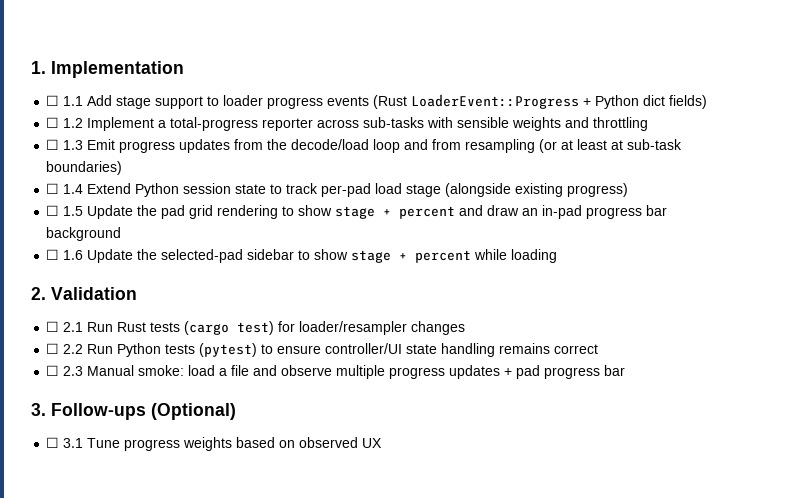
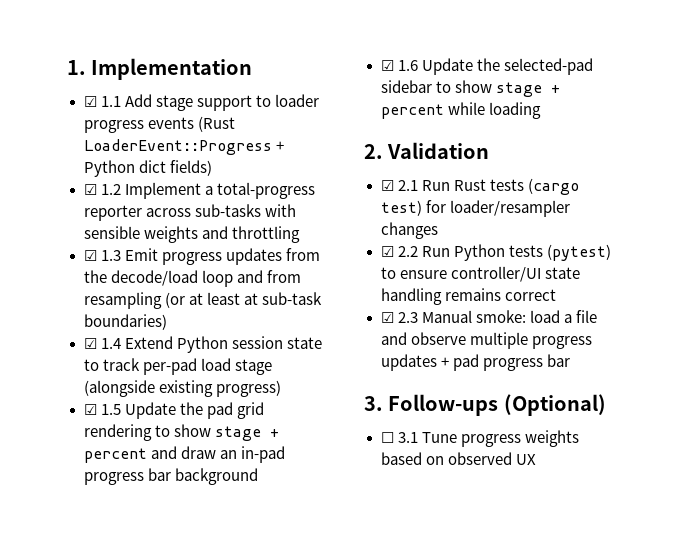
[46,95,60,106] ☐ -> [83,96,97,107] ☑
[46,117,60,128] ☐ -> [83,184,97,195] ☑
[46,139,60,150] ☐ -> [83,250,97,261] ☑
[46,183,60,194] ☐ -> [83,338,97,349] ☑
[46,205,60,216] ☐ -> [83,404,97,415] ☑
[46,249,60,260] ☐ -> [380,60,394,71] ☑
[46,321,60,332] ☐ -> [380,180,394,191] ☑
[46,343,60,354] ☐ -> [380,246,394,257] ☑
[46,365,60,376] ☐ -> [380,312,394,323] ☑

